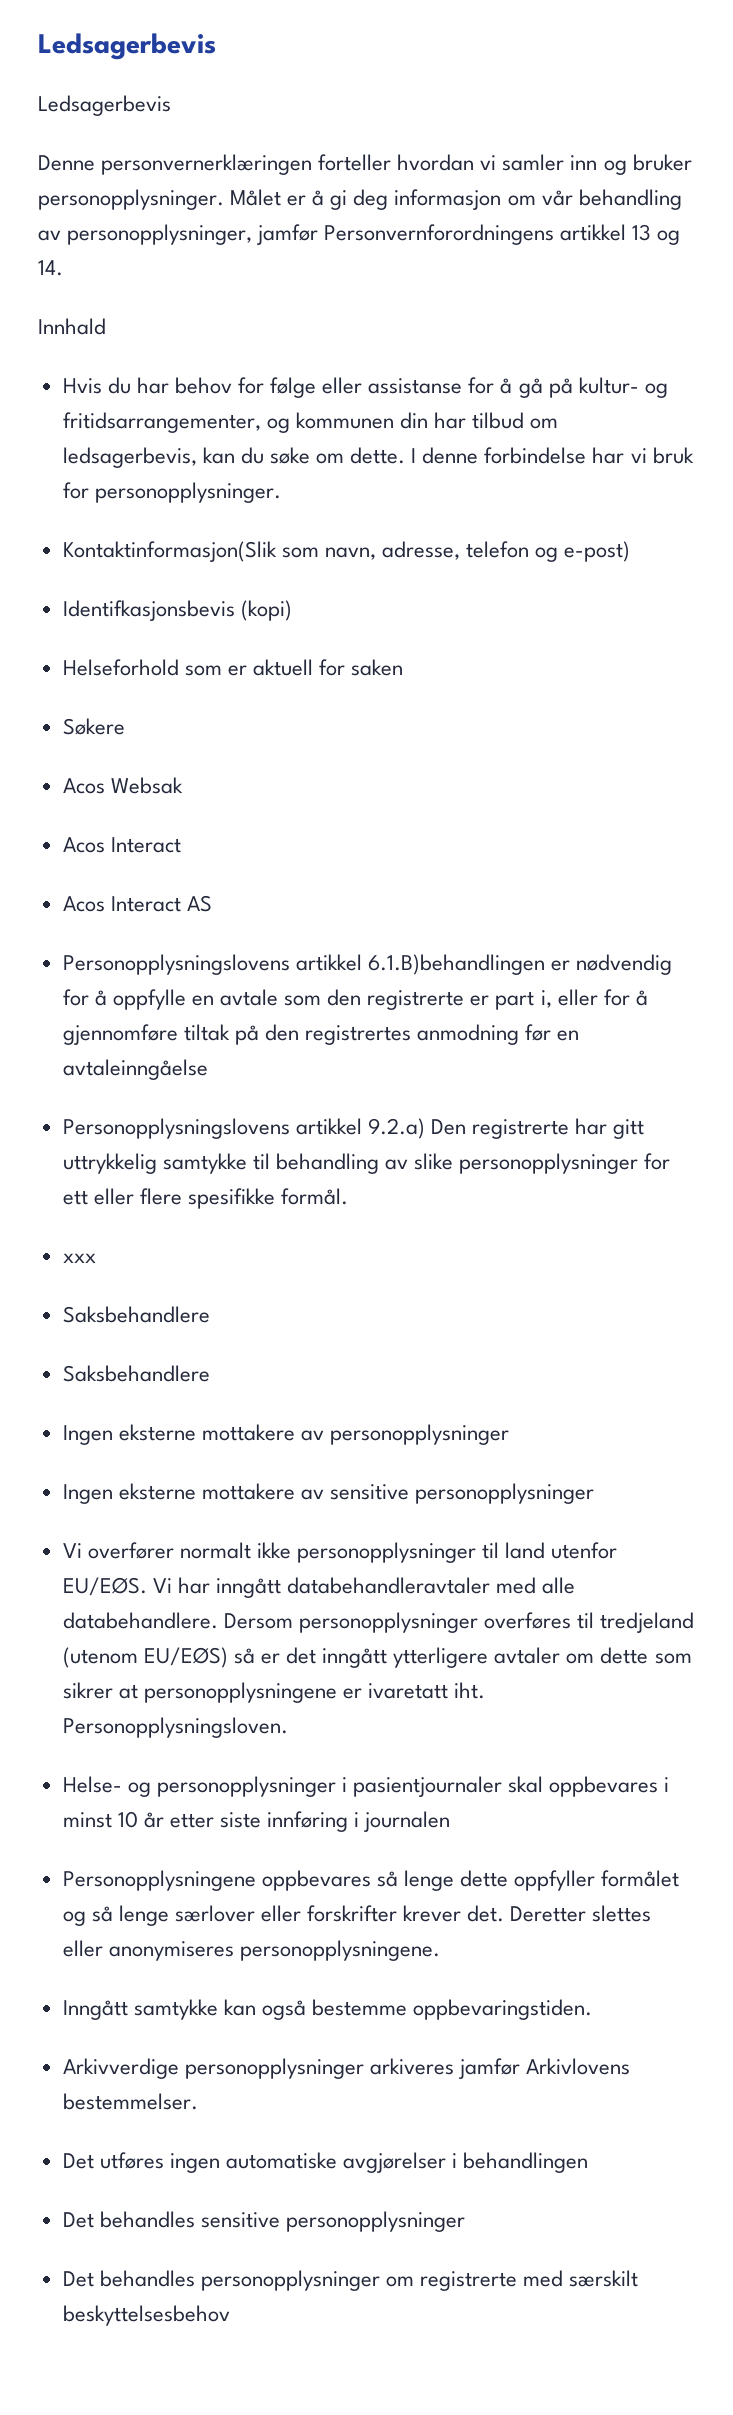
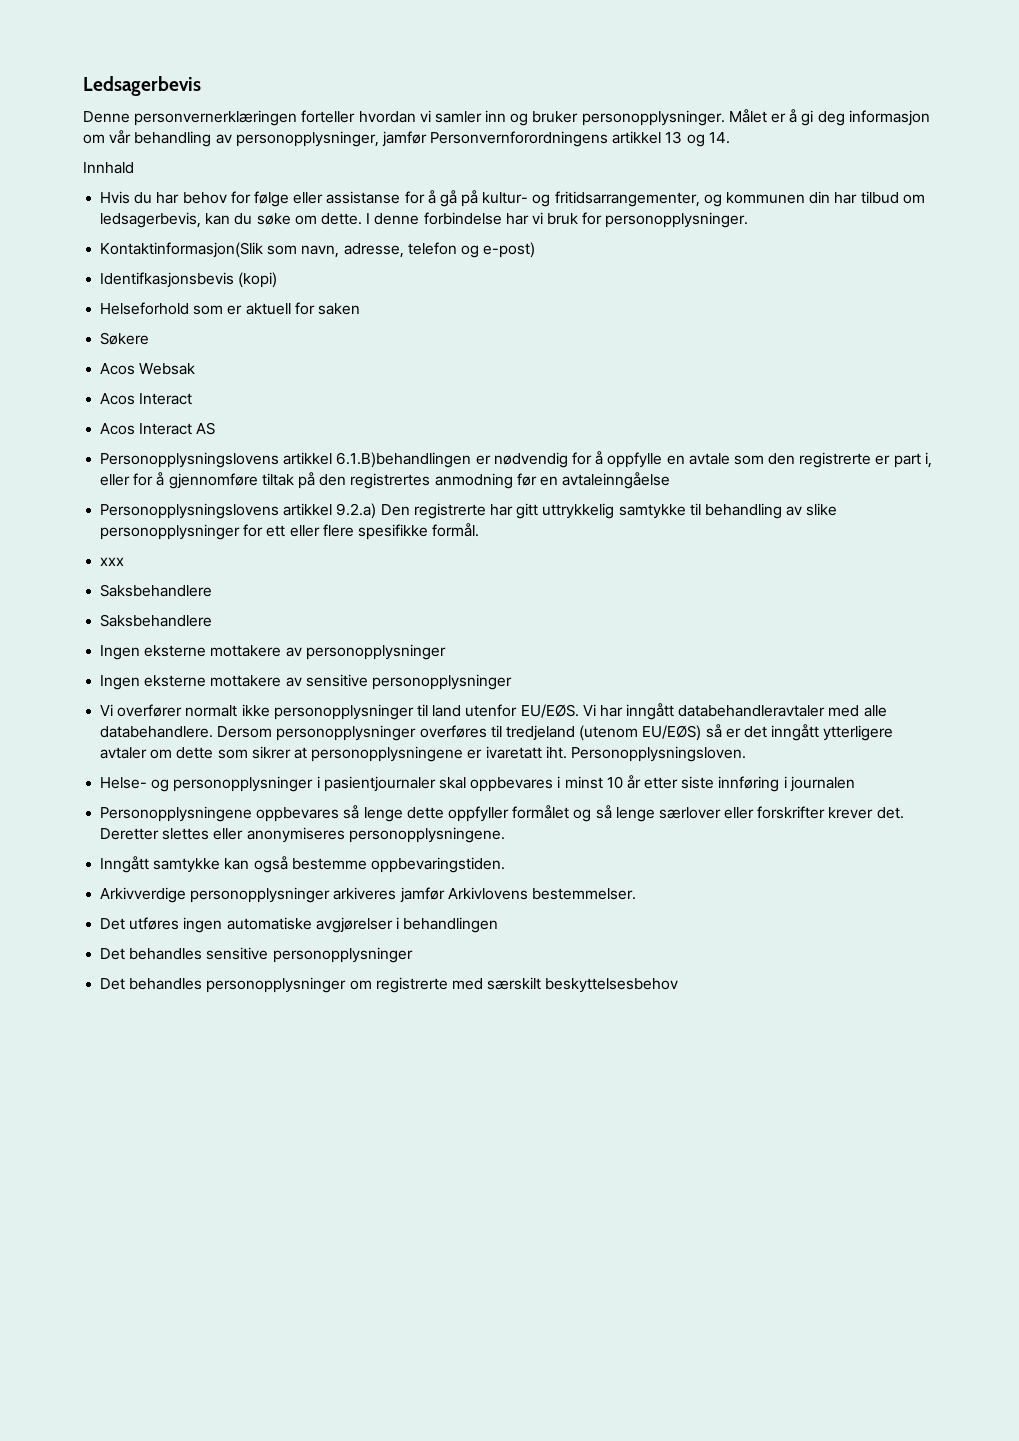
[38,33,216,60] [38,95,171,116] Ledsagerbevis // Ledsagerbevis -> [83,76,201,96] Ledsagerbevis

